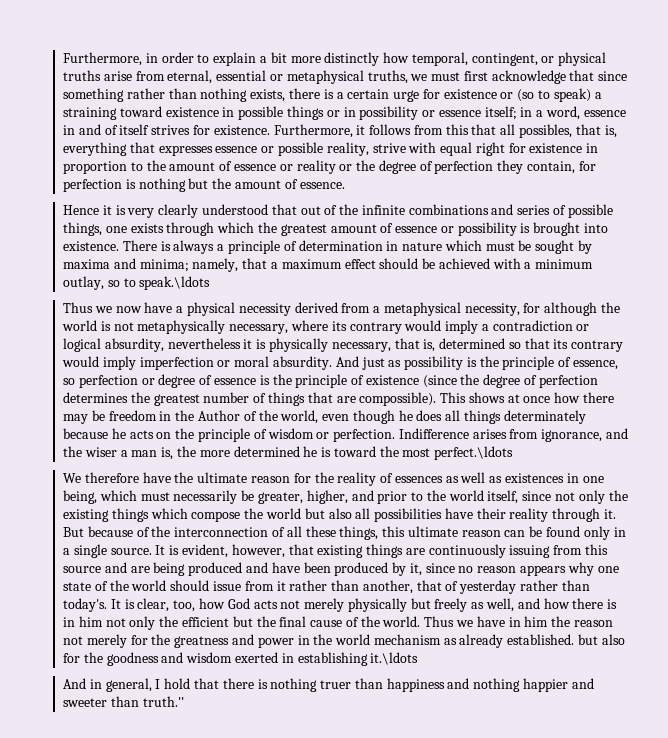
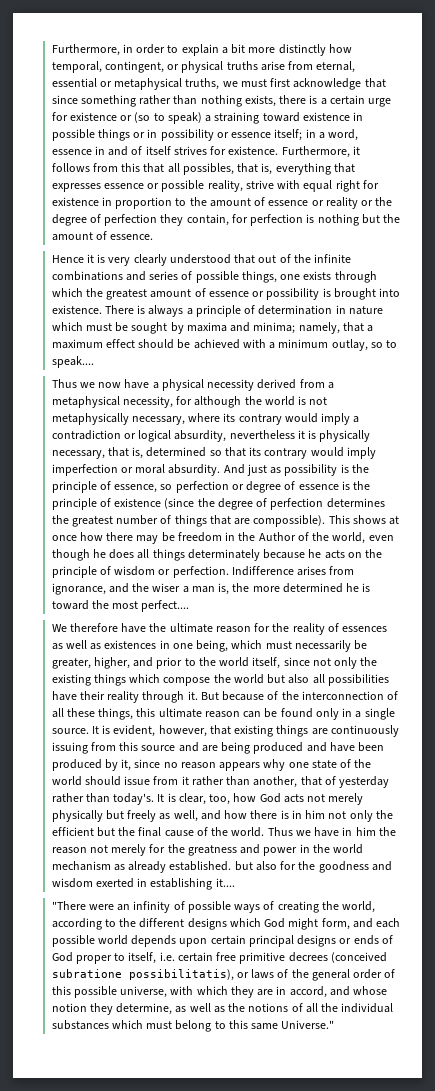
[139,276,211,290] speak.\ldots -> [51,356,94,368] speak....
[434,446,514,460] perfect.\ldots -> [141,600,190,612] perfect....
[370,652,419,665] [63,678,594,692] [63,696,184,707] it.\ldots // And in general, I hold that there is nothing truer than happiness and nothing happier and sweeter than truth.'' -> [215,878,235,887] [51,901,376,913] [51,918,401,930] [51,935,393,947] [51,952,387,964] [51,969,396,981] [51,986,388,998] [51,1003,394,1015] [51,1020,335,1032] it.... // "There were an infinity of possible ways of creating the world, according to the different designs which God might form, and each possible world depends upon certain principal designs or ends of God proper to itself, i.e. certain free primitive decrees (conceived subratione possibilitatis), or laws of the general order of this possible universe, with which they are in accord, and whose notion they determine, as well as the notions of all the individual substances which must belong to this same Universe."

